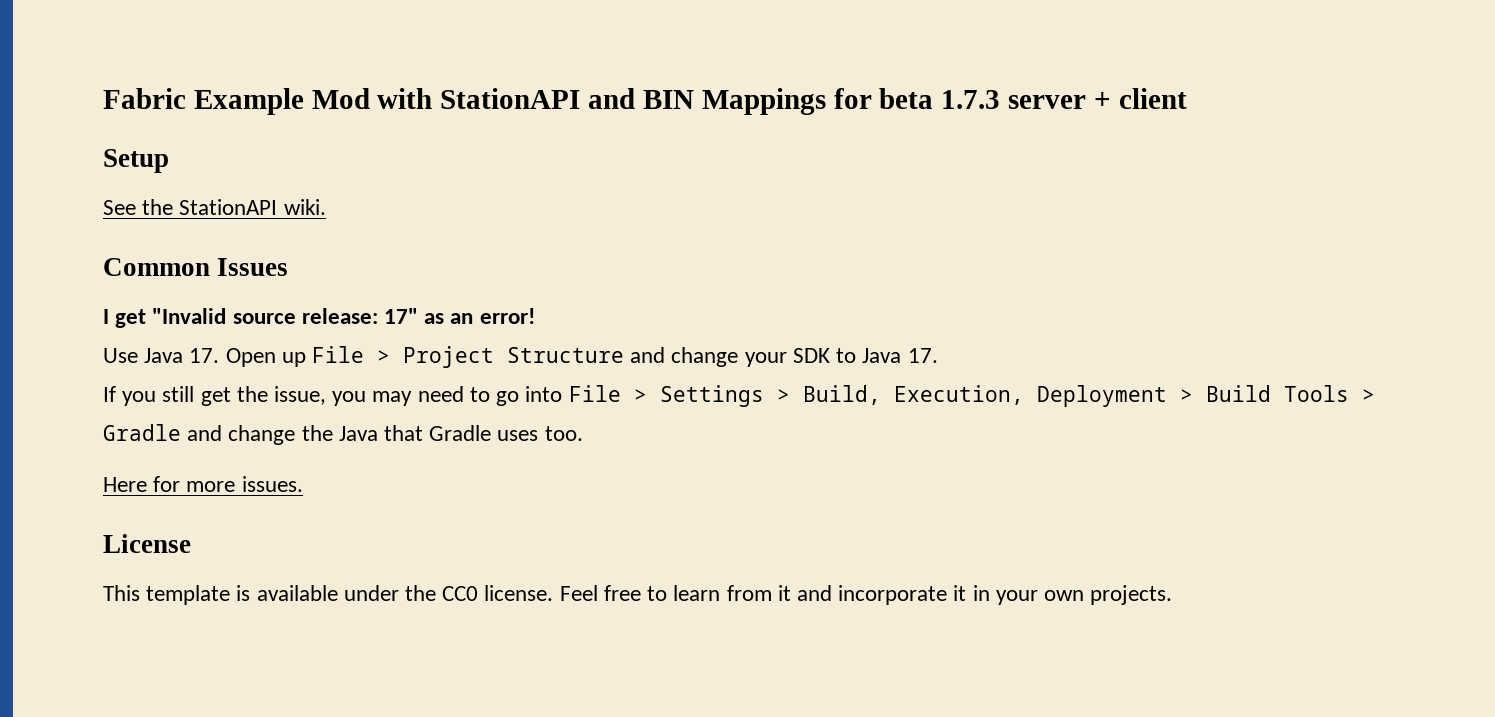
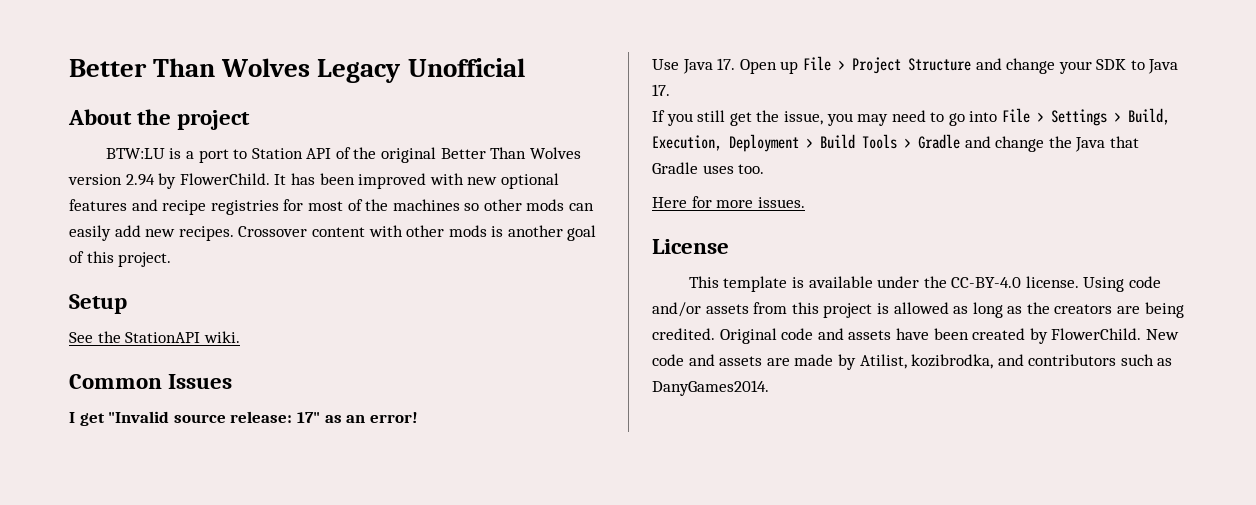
[103,88,1187,115] Fabric Example Mod with StationAPI and BIN Mappings for beta 1.7.3 server + client -> [69,58,525,83] [68,109,251,130] [105,147,581,163] [68,173,559,189] [69,199,595,215] [69,225,597,241] [69,251,172,267] Better Than Wolves Legacy Unofficial // About the project // BTW:LU is a port to Station API of the original Better Than Wolves version 2.94 by FlowerChild. It has been improved with new optional features and recipe registries for most of the machines so other mods can easily add new recipes. Crossover content with other mods is another goal of this project.
[442,585,1173,605] CC0 license. Feel free to learn from it and incorporate it in your own projects. -> [951,276,1162,292] [652,302,1184,318] [652,328,1179,344] [652,354,1173,370] [652,380,769,396] CC-BY-4.0 license. Using code and/or assets from this project is allowed as long as the creators are being credited. Original code and assets have been created by FlowerChild. New code and assets are made by Atilist, kozibrodka, and contributors such as DanyGames2014.

